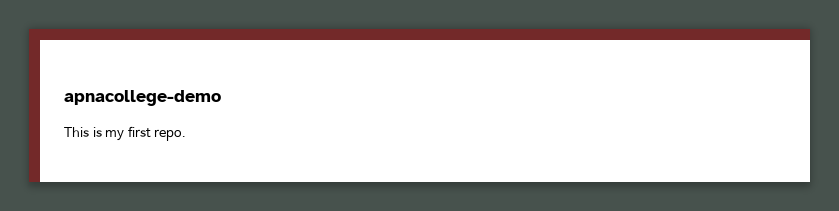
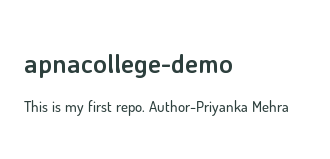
(187, 135) none -> [149,100,290,116] Author-Priyanka Mehra

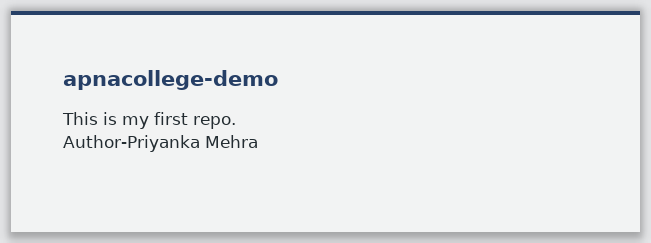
(146, 110) none -> (236, 122) //

